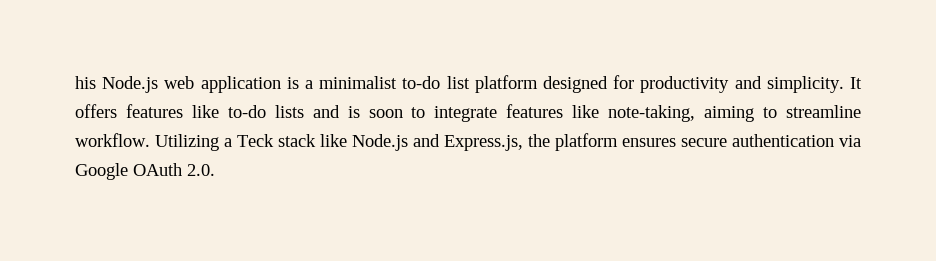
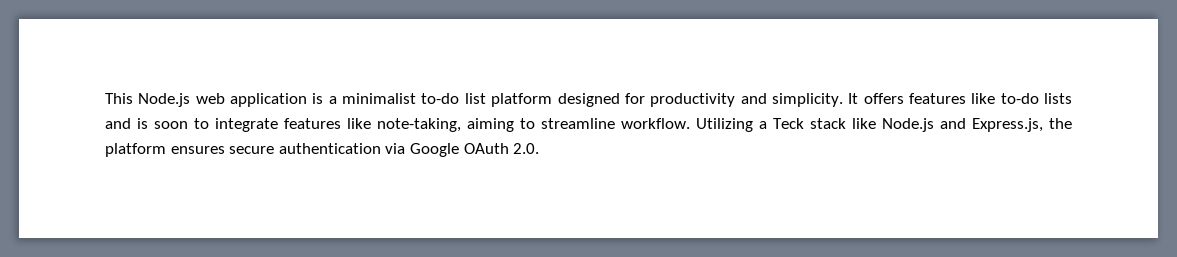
[75,76,96,89] his -> [105,93,133,104] This

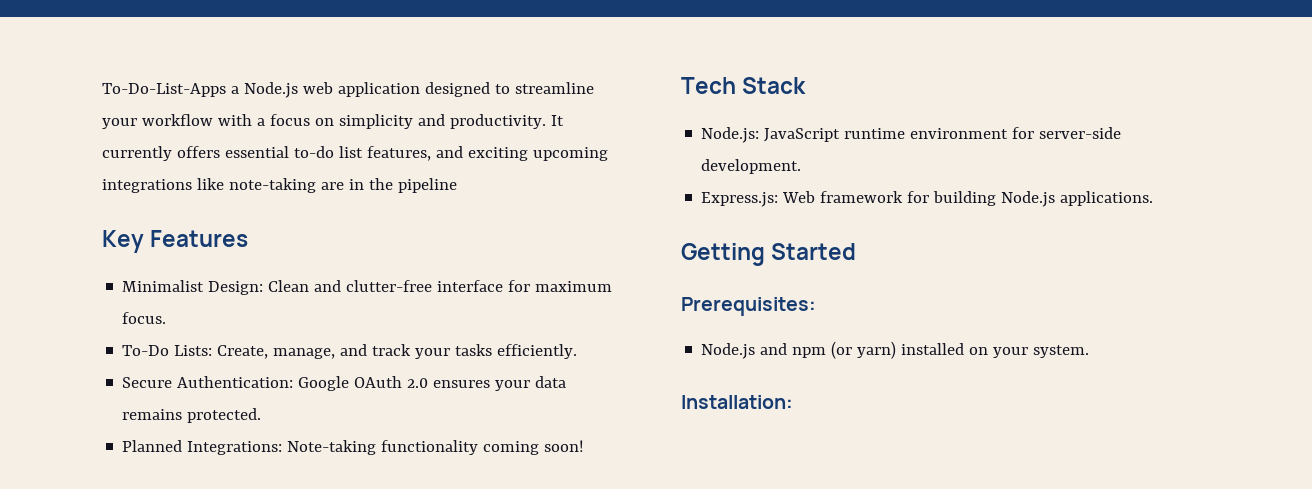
[105,93,133,104] This -> [102,83,239,97] To-Do-List-Apps a
[312,93,1073,107] [105,118,1072,132] [105,143,540,157] is a minimalist to-do list platform designed for productivity and simplicity. It offers features like to-do lists and is soon to integrate features like note-taking, aiming to streamline workflow. Utilizing a Teck stack like Node.js and Express.js, the platform ensures secure authentication via Google OAuth 2.0. -> [424,82,594,97] [102,114,564,129] [102,146,608,161] [102,178,457,193] [102,230,249,253] [122,280,613,295] [122,312,167,324] [122,344,578,359] [122,376,567,391] [122,408,262,423] [122,440,585,455] [681,77,807,94] [701,127,1122,143] [701,159,802,174] [701,191,1154,207] [681,243,857,266] [681,297,816,316] [701,341,1090,359] [681,395,793,409] designed to streamline your workflow with a focus on simplicity and productivity. It currently offers essential to-do list features, and exciting upcoming integrations like note-taking are in the pipeline // Key Features // Minimalist Design: Clean and clutter-free interface for maximum focus. // To-Do Lists: Create, manage, and track your tasks efficiently. // Secure Authentication: Google OAuth 2.0 ensures your data remains protected. // Planned Integrations: Note-taking functionality coming soon! // Tech Stack // Node.js: JavaScript runtime environment for server-side development. // Express.js: Web framework for building Node.js applications. // Getting Started // Prerequisites: // Node.js and npm (or yarn) installed on your system. // Installation:

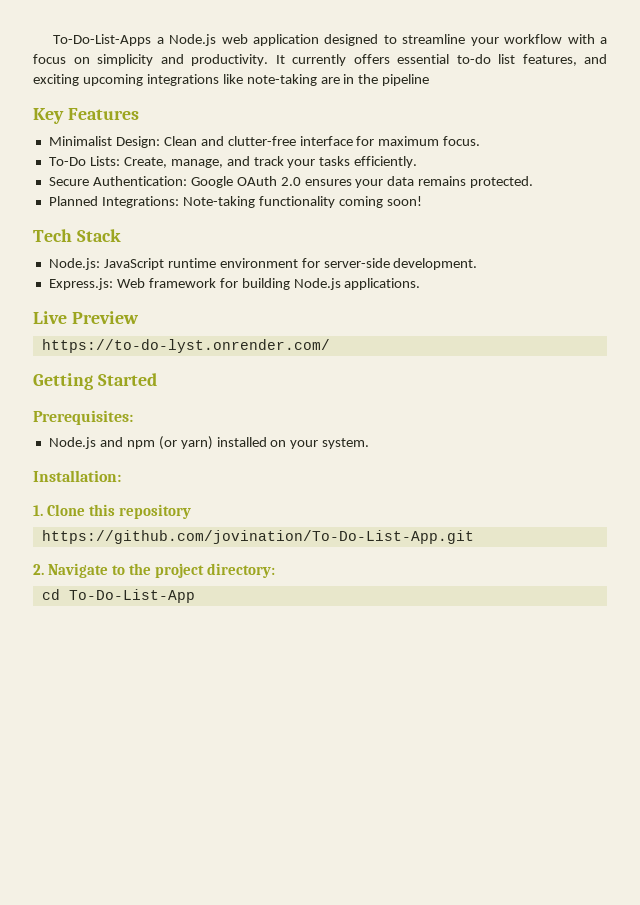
(1154, 198) none -> [33,311,139,324] [41,339,330,353] // Live Preview // https://to-do-lyst.onrender.com/
(793, 402) none -> [33,504,192,519] [41,530,474,544] [33,563,276,578] [41,589,195,603] // 1. Clone this repository // https://github.com/jovination/To-Do-List-App.git // 2. Navigate to the project directory: // cd To-Do-List-App

